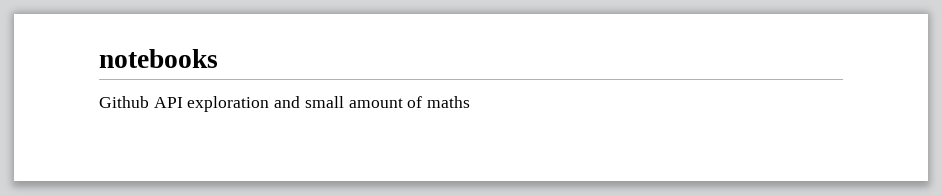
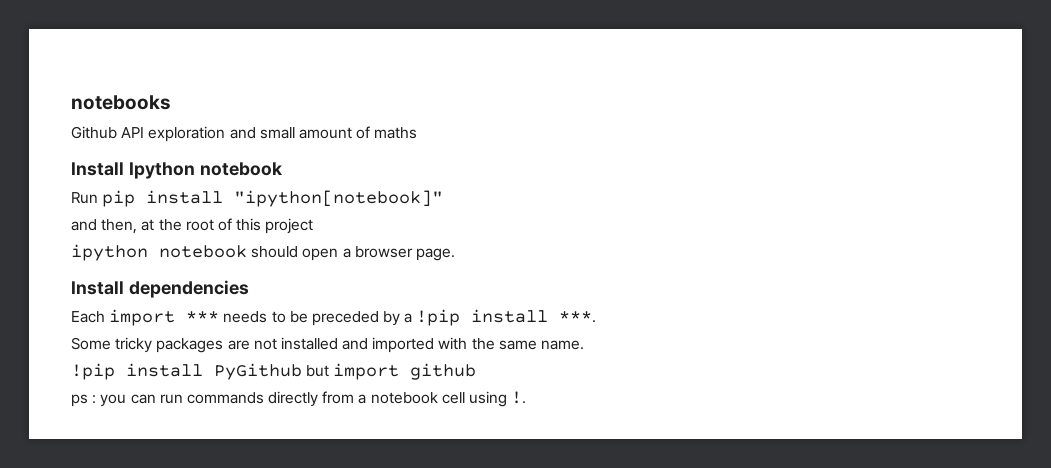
(471, 102) none -> [71,162,283,179] [71,190,444,207] [71,218,314,234] [71,244,455,261] [71,280,249,298] [71,309,597,326] [71,337,585,353] [71,363,477,380] [71,391,527,407] // Install Ipython notebook // Run pip install "ipython[notebook]" // and then, at the root of this project // ipython notebook should open a browser page. // Install dependencies // Each import *** needs to be preceded by a !pip install ***. // Some tricky packages are not installed and imported with the same name. // !pip install PyGithub but import github // ps : you can run commands directly from a notebook cell using !.

